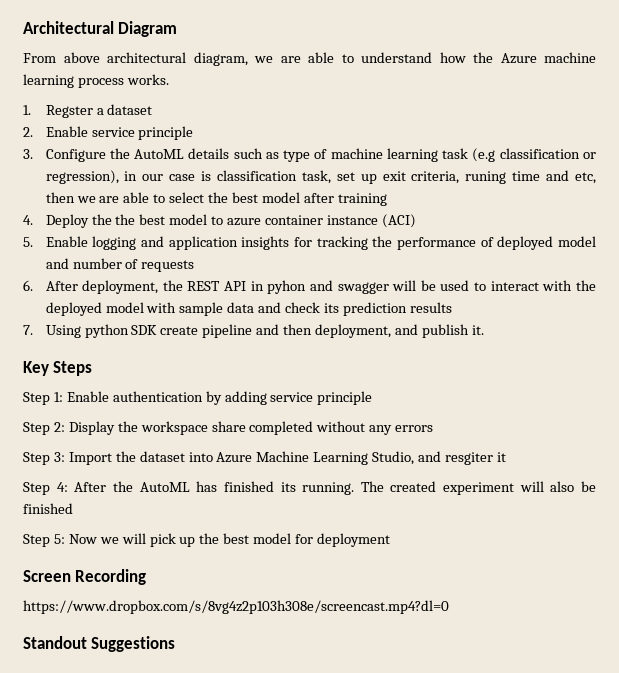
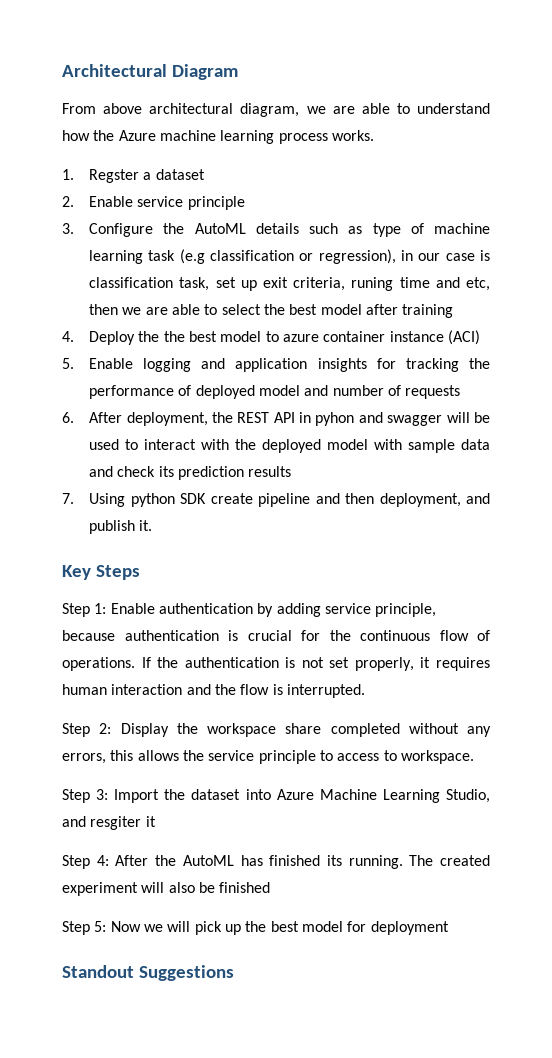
[317,391,373,405] principle -> [375,603,437,617] [62,630,490,641] [62,657,490,671] [62,684,365,698] principle, because authentication is crucial for the continuous flow of operations. If the authentication is not set properly, it requires human interaction and the flow is interrupted.
[395,425,434,432] errors -> [62,750,474,764] errors, this allows the service principle to access to workspace.
[23,569,147,585] [23,600,449,614] // Screen Recording // https://www.dropbox.com/s/8vg4z2p103h308e/screencast.mp4?dl=0 -> (449, 928) none

